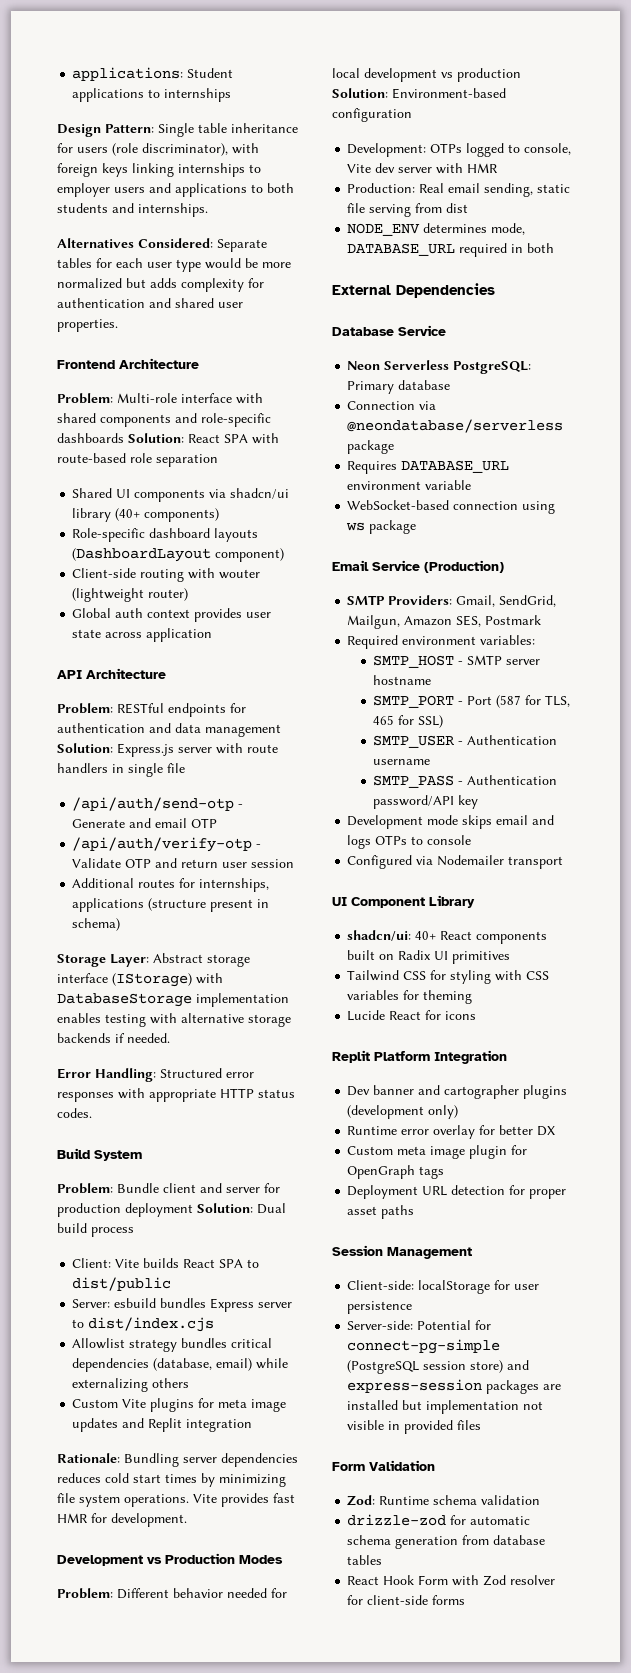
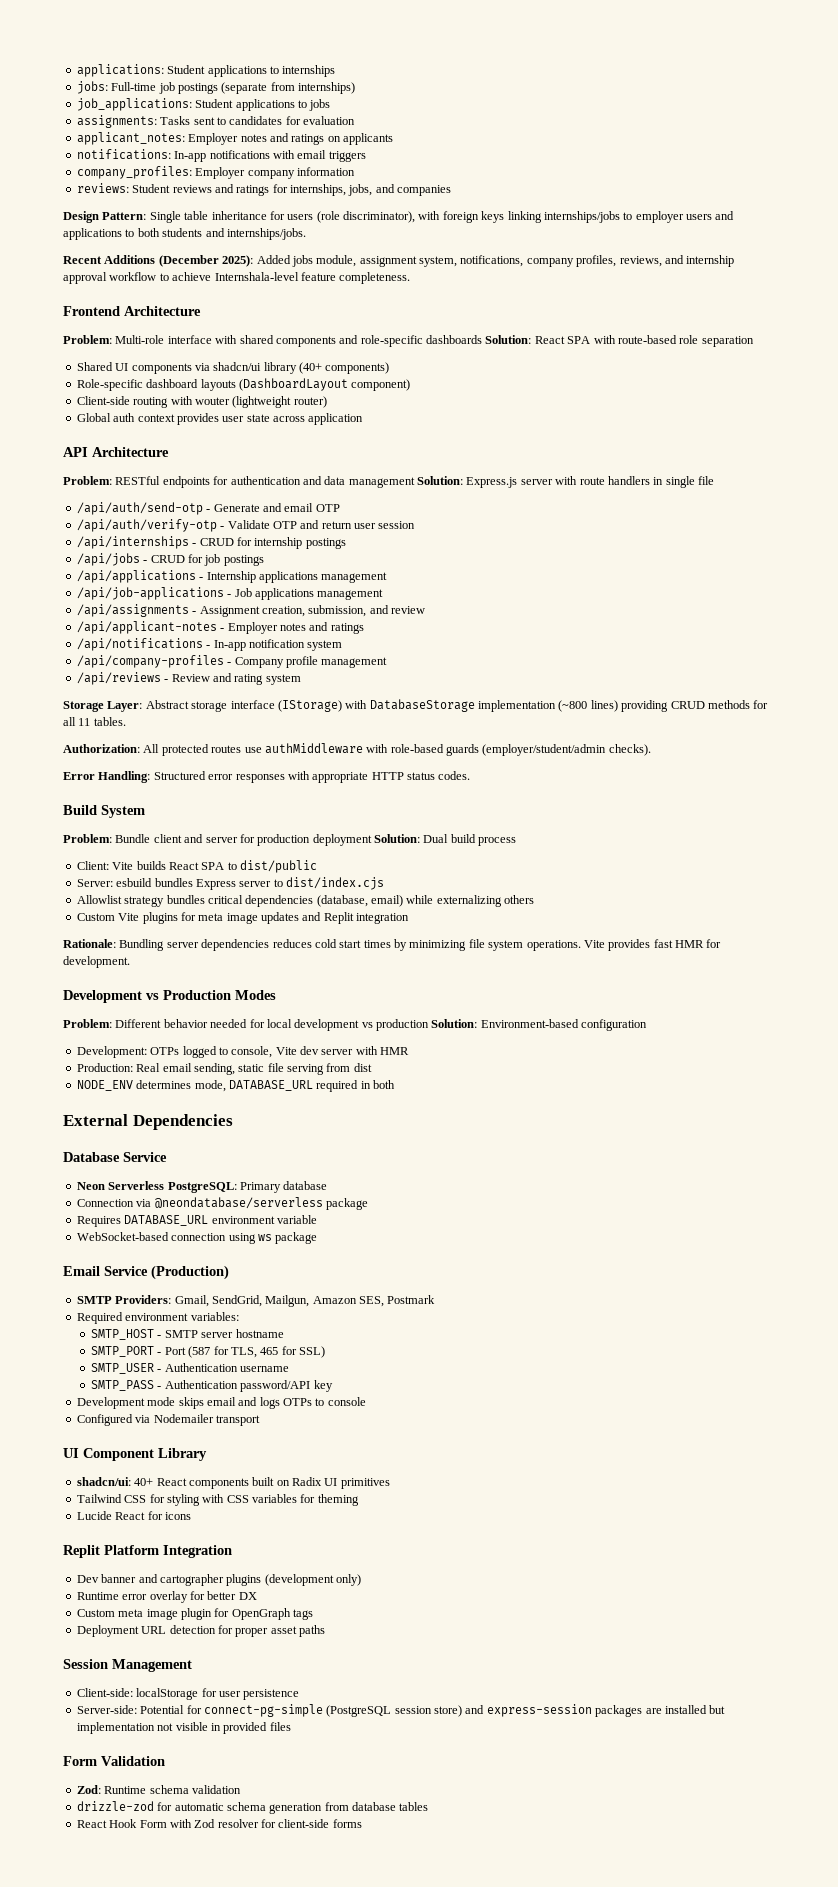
(232, 95) none -> [76,81,355,94] [76,98,331,111] [76,115,355,128] [76,132,393,145] [76,149,366,162] [76,166,355,179] [76,183,452,196] // jobs: Full-time job postings (separate from internships) // job_applications: Student applications to jobs // assignments: Tasks sent to candidates for evaluation // applicant_notes: Employer notes and ratings on applicants // notifications: In-app notifications with email triggers // company_profiles: Employer company information // reviews: Student reviews and ratings for internships, jobs, and companies
[178,163,245,177] internships -> [543,211,620,223] internships/jobs
[138,203,208,217] [57,238,267,252] [57,258,291,272] [57,278,264,292] [57,298,243,308] [57,319,118,332] internships. // Alternatives Considered: Separate tables for each user type would be more normalized but adds complexity for authentication and shared user properties. -> [226,228,306,240] [63,255,735,267] [63,272,411,284] internships/jobs. // Recent Additions (December 2025): Added jobs module, assignment system, notifications, company profiles, reviews, and internship approval workflow to achieve Internshala-level feature completeness.
[72,878,270,892] [72,898,270,912] [72,918,121,931] Additional routes for internships, applications (structure present in schema) -> [76,536,346,549] [76,553,264,566] [76,570,388,583] [76,587,384,600] [76,604,425,617] [76,621,364,634] [76,638,343,651] [76,655,388,668] [76,672,301,685] /api/internships - CRUD for internship postings // /api/jobs - CRUD for job postings // /api/applications - Internship applications management // /api/job-applications - Job applications management // /api/assignments - Assignment creation, submission, and review // /api/applicant-notes - Employer notes and ratings // /api/notifications - In-app notification system // /api/company-profiles - Company profile management // /api/reviews - Review and rating system
[57,1013,291,1027] [57,1033,170,1043] enables testing with alternative storage backends if needed. -> [558,700,769,712] [63,717,126,726] [63,743,651,756] (~800 lines) providing CRUD methods for all 11 tables. // Authorization: All protected routes use authMiddleware with role-based guards (employer/student/admin checks).

